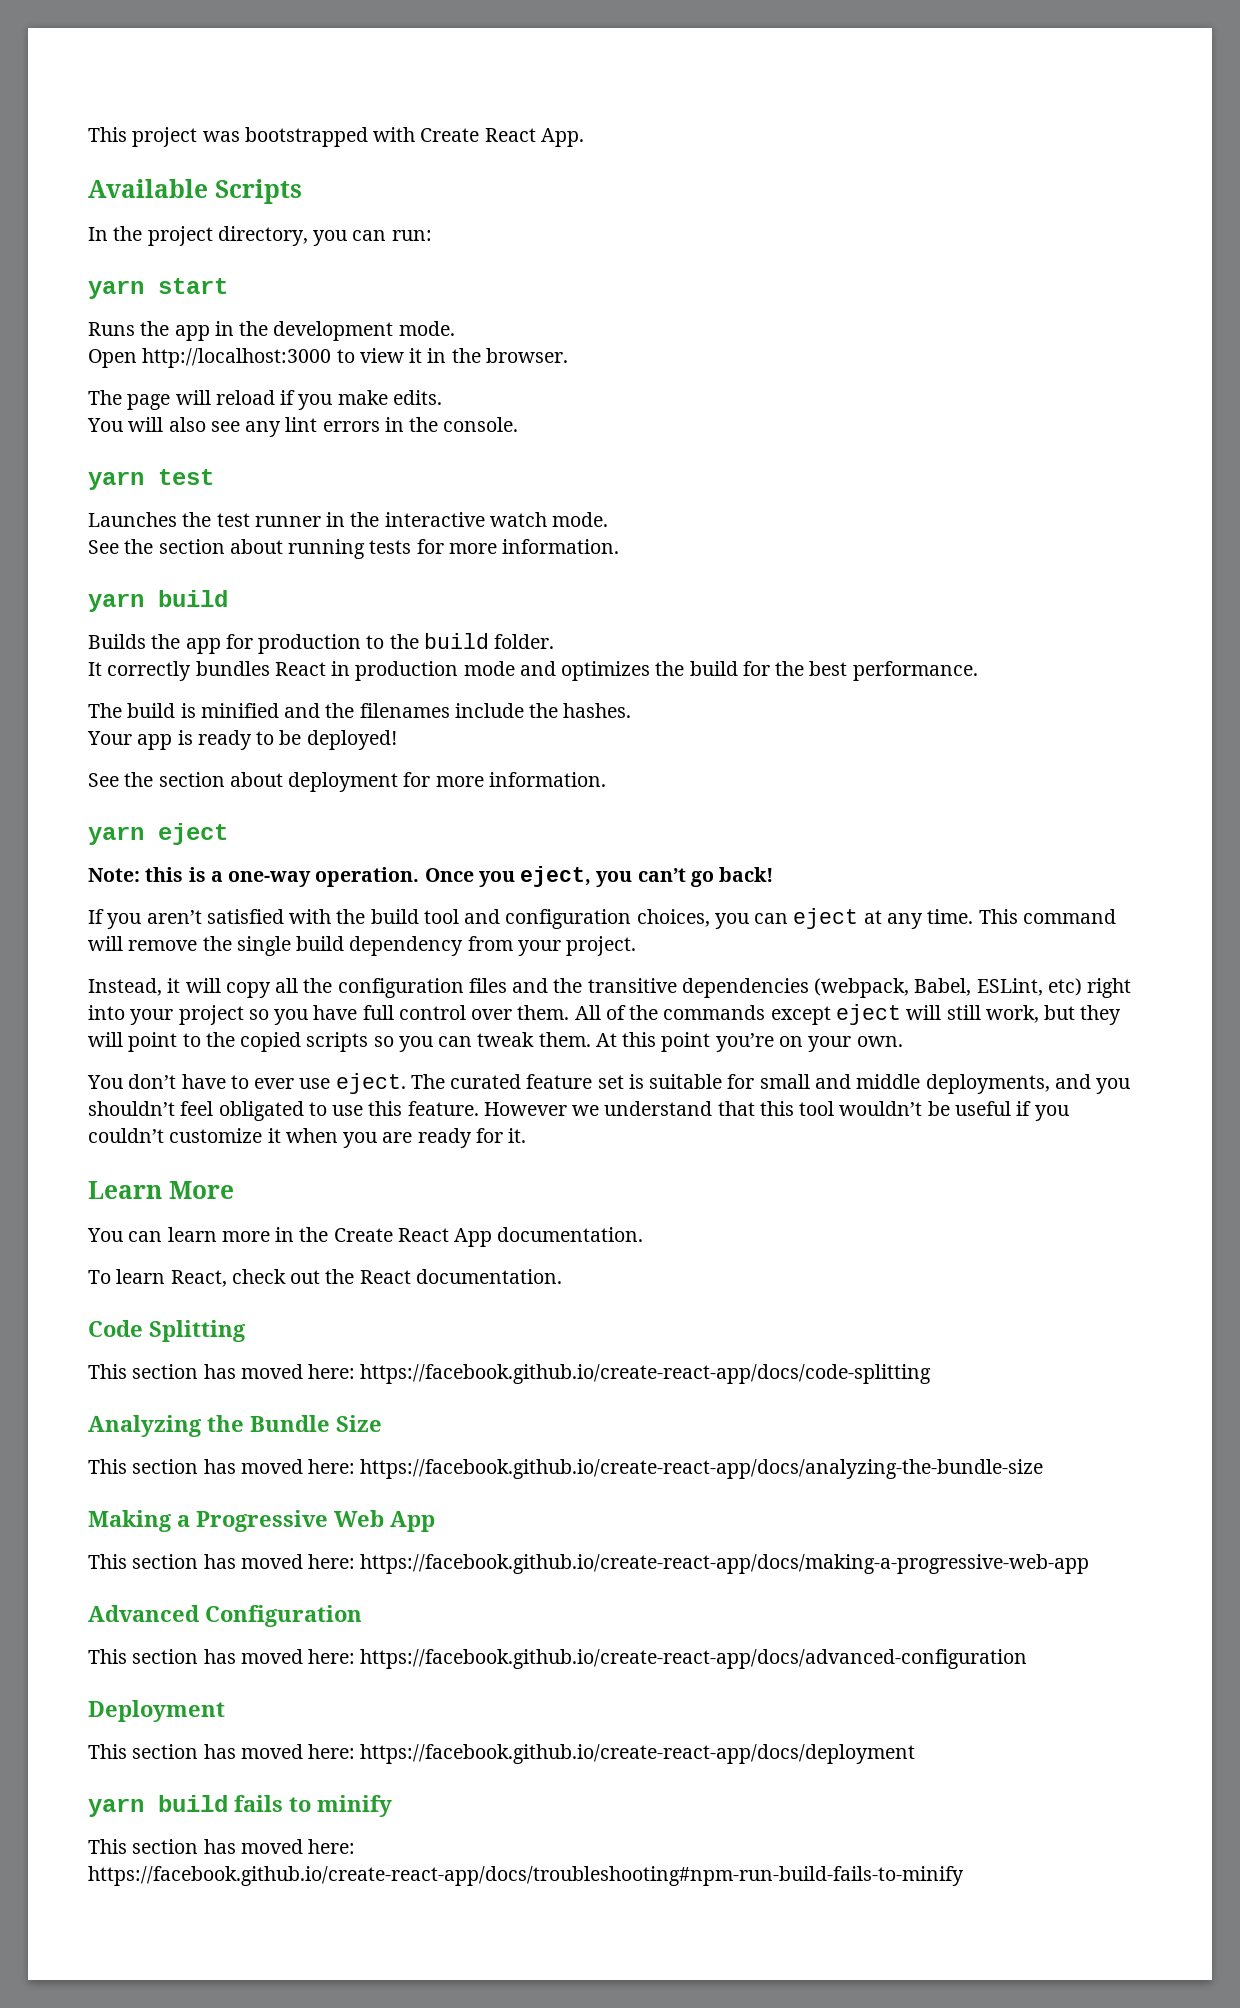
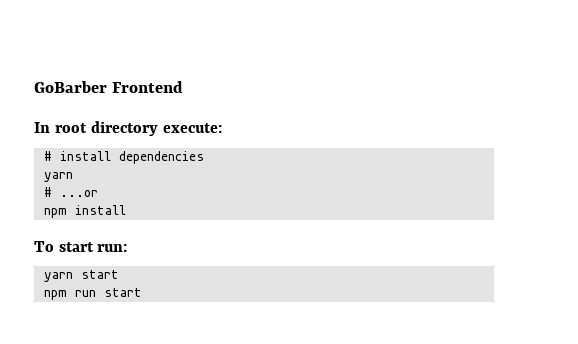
[88,127,584,147] [88,179,302,204] [88,226,432,246] [88,278,228,299] [88,321,455,341] [88,348,568,368] [88,390,442,410] [87,417,519,437] [88,469,214,490] [88,512,609,527] [88,539,620,559] [88,590,228,612] [88,633,555,654] [88,661,978,681] [88,703,632,718] [87,730,397,750] [88,772,606,792] [88,823,228,845] [88,866,774,887] [88,908,1116,929] [88,936,637,956] [88,978,1132,998] [88,1004,1122,1025] [88,1032,903,1052] [87,1073,1131,1094] [88,1101,1069,1121] [88,1128,527,1148] [88,1181,234,1199] [87,1227,644,1247] [88,1269,562,1287] [88,1320,246,1342] [88,1364,932,1384] [88,1415,382,1437] [88,1459,1044,1479] [88,1510,435,1532] [88,1554,1090,1574] [88,1605,362,1627] [88,1649,1028,1669] [88,1700,225,1722] [88,1744,916,1764] [88,1795,392,1817] [88,1839,356,1854] [88,1866,964,1886] This project was bootstrapped with Create React App. // Available Scripts // In the project directory, you can run: // yarn start // Runs the app in the development mode. // Open http://localhost:3000 to view it in the browser. // The page will reload if you make edits. // You will also see any lint errors in the console. // yarn test // Launches the test runner in the interactive watch mode. // See the section about running tests for more information. // yarn build // Builds the app for production to the build folder. // It correctly bundles React in production mode and optimizes the build for the best performance. // The build is minified and the filenames include the hashes. // Your app is ready to be deployed! // See the section about deployment for more information. // yarn eject // Note: this is a one-way operation. Once you eject, you can’t go back! // If you aren’t satisfied with the build tool and configuration choices, you can eject at any time. This command will remove the single build dependency from your project. // Instead, it will copy all the configuration files and the transitive dependencies (webpack, Babel, ESLint, etc) right into your project so you have full control over them. All of the commands except eject will still work, but they will point to the copied scripts so you can tweak them. At this point you’re on your own. // You don’t have to ever use eject. The curated feature set is suitable for small and middle deployments, and you shouldn’t feel obligated to use this feature. However we understand that this tool wouldn’t be useful if you couldn’t customize it when you are ready for it. // Learn More // You can learn more in the Create React App documentation. // To learn React, check out the React documentation. // Code Splitting // This section has moved here: https://facebook.github.io/create-react-app/docs/code-splitting // Analyzing the Bundle Size // This section has moved here: https://facebook.github.io/create-react-app/docs/analyzing-the-bundle-size // Making a Progressive Web App // This section has moved here: https://facebook.github.io/create-react-app/docs/making-a-progressive-web-app // Advanced Configuration // This section has moved here: https://facebook.github.io/create-react-app/docs/advanced-configuration // Deployment // This section has moved here: https://facebook.github.io/create-react-app/docs/deployment // yarn build fails to minify // This section has moved here: https://facebook.github.io/create-react-app/docs/troubleshooting#npm-run-build-fails-to-minify -> [34,81,184,93] [34,121,222,136] [43,151,204,164] [43,172,73,182] [43,187,98,197] [43,205,126,218] [34,241,128,252] [43,270,119,282] [43,288,142,300] GoBarber Frontend // In root directory execute: // # install dependencies // yarn // # ...or // npm install // To start run: // yarn start // npm run start

